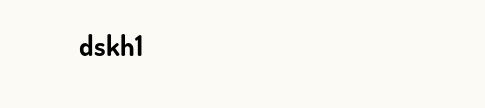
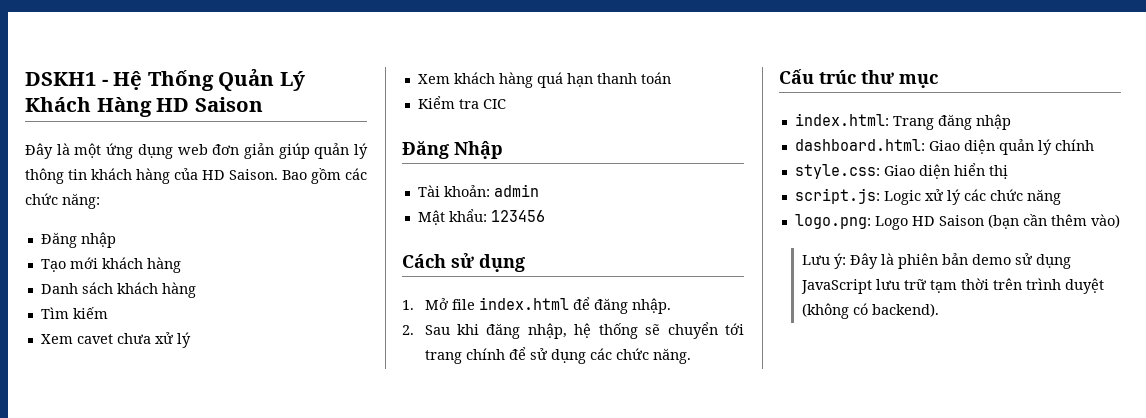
[79,34,143,56] dskh1 -> [25,68,305,91] [25,97,263,117] [25,143,368,159] [25,168,367,184] [25,193,100,209] [40,232,116,248] [40,257,181,273] [40,282,196,298] [40,307,108,319] [40,332,191,348] [417,72,671,88] [417,96,506,109] [402,141,503,159] [417,184,539,197] [417,209,545,225] [402,253,525,272] [402,297,671,314] [402,322,744,339] [424,347,691,364] [779,69,938,88] [794,113,1011,130] [794,139,1094,155] [794,163,1008,179] [794,188,1061,205] [794,214,1120,230] [801,253,1071,269] [800,278,1104,294] [801,303,939,319] DSKH1 - Hệ Thống Quản Lý Khách Hàng HD Saison // Đây là một ứng dụng web đơn giản giúp quản lý thông tin khách hàng của HD Saison. Bao gồm các chức năng: // Đăng nhập // Tạo mới khách hàng // Danh sách khách hàng // Tìm kiếm // Xem cavet chưa xử lý // Xem khách hàng quá hạn thanh toán // Kiểm tra CIC // Đăng Nhập // Tài khoản: admin // Mật khẩu: 123456 // Cách sử dụng // 1. Mở file index.html để đăng nhập. // 2. Sau khi đăng nhập, hệ thống sẽ chuyển tới trang chính để sử dụng các chức năng. // Cấu trúc thư mục // index.html: Trang đăng nhập // dashboard.html: Giao diện quản lý chính // style.css: Giao diện hiển thị // script.js: Logic xử lý các chức năng // logo.png: Logo HD Saison (bạn cần thêm vào) // Lưu ý: Đây là phiên bản demo sử dụng JavaScript lưu trữ tạm thời trên trình duyệt (không có backend).

